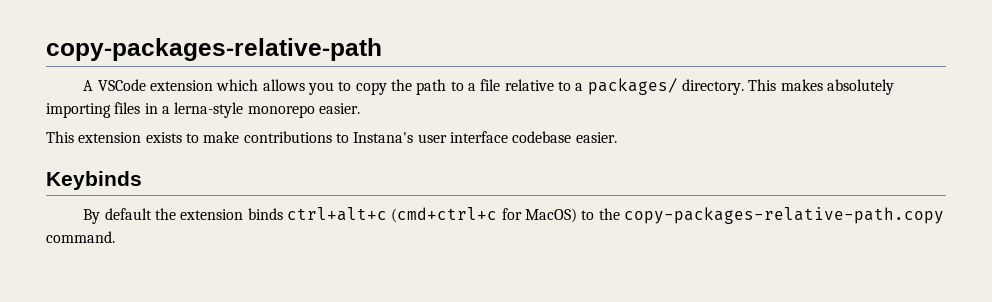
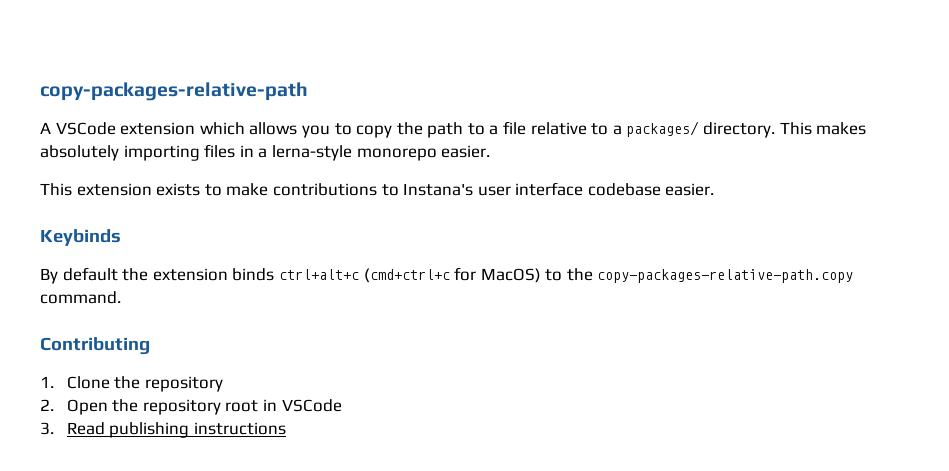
(115, 237) none -> [40,337,150,355] [40,376,223,392] [40,399,342,415] [40,422,286,438] // Contributing // 1. Clone the repository // 2. Open the repository root in VSCode // 3. Read publishing instructions

